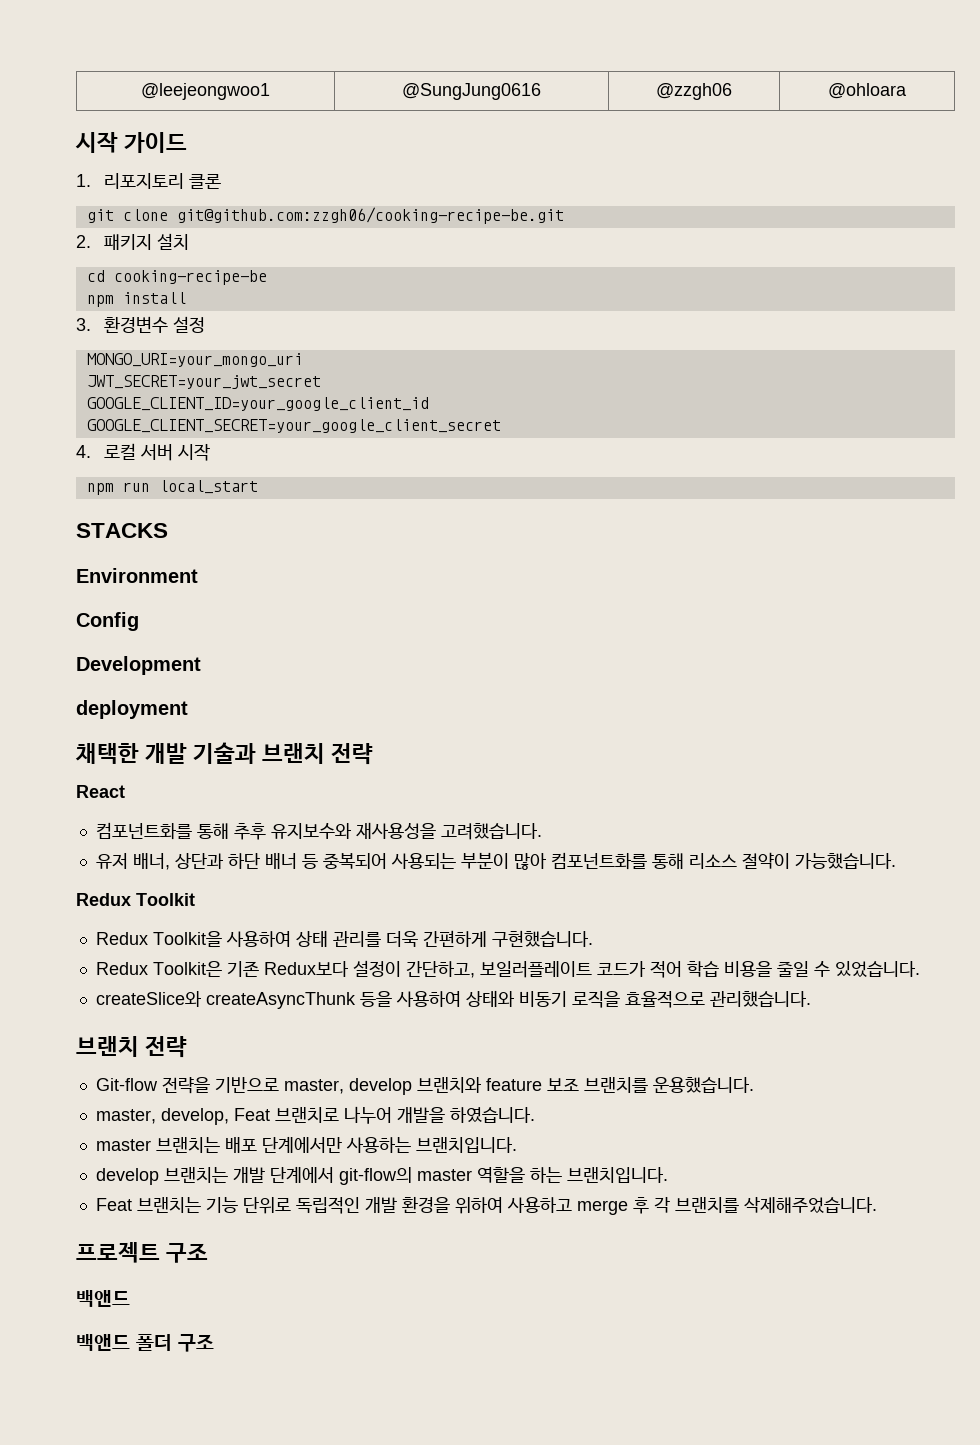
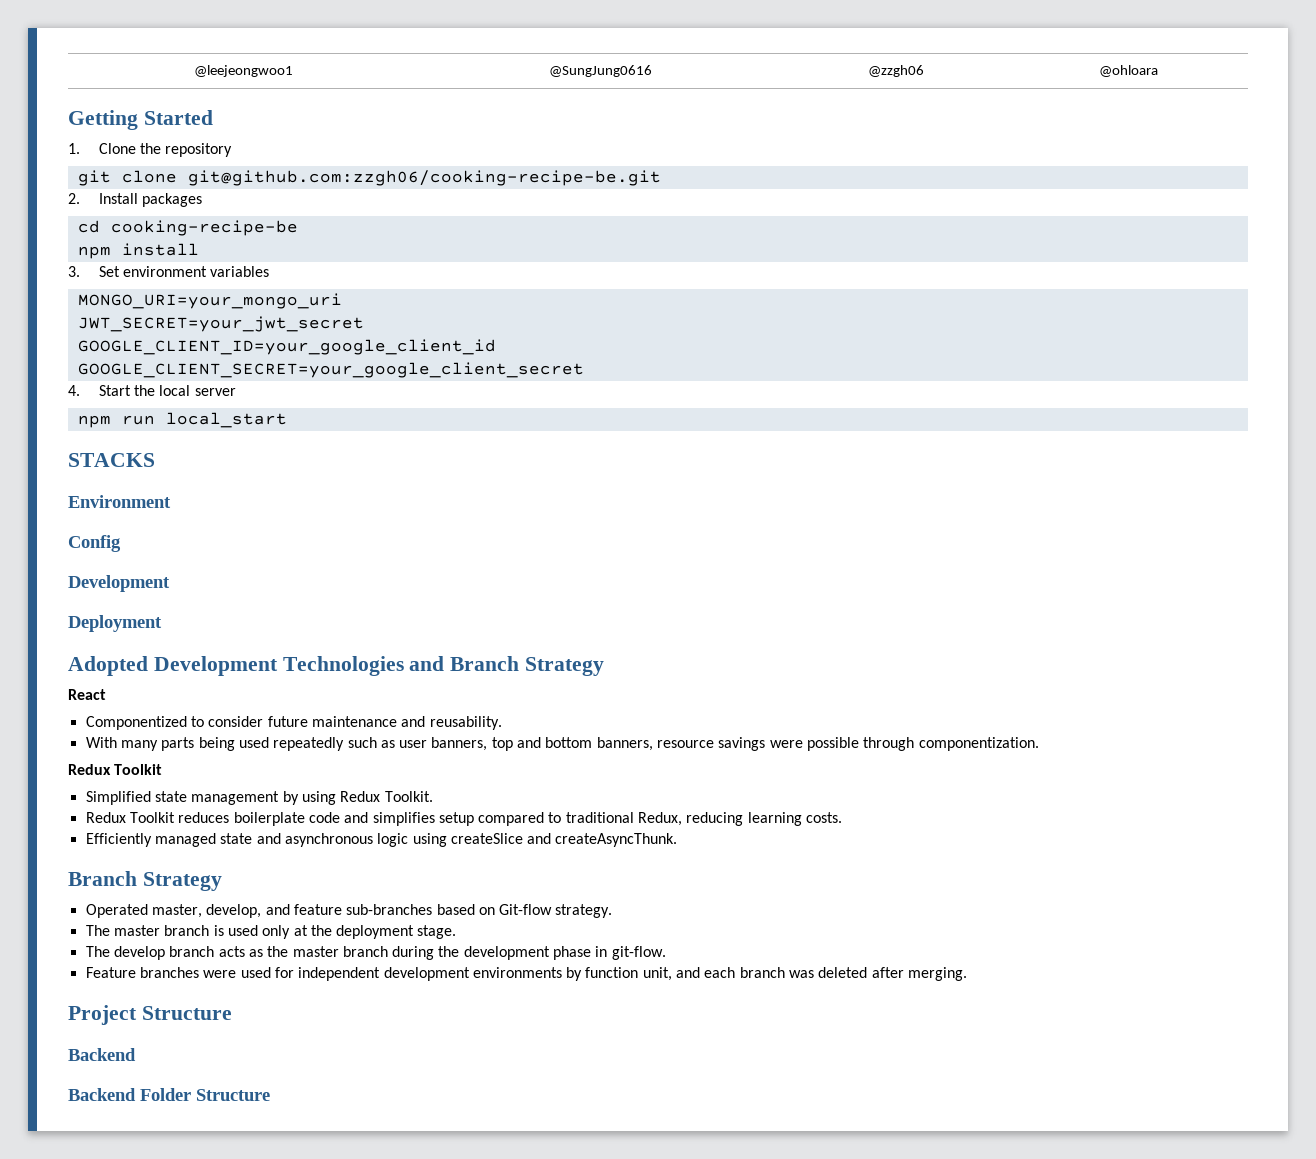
[75,132,188,153] 시작 가이드 -> [68,110,213,130] Getting Started
[104,173,222,189] 리포지토리 클론 -> [98,143,233,157] Clone the repository
[104,233,190,250] 패키지 설치 -> [98,193,203,207] Install packages
[104,316,206,333] 환경변수 설정 -> [98,266,270,277] Set environment variables
[104,443,211,461] 로컬 서버 시작 -> [98,385,236,396] Start the local server
[76,700,188,719] [75,742,374,765] [76,785,125,798] [95,822,542,840] [95,852,896,870] [76,893,195,906] [95,930,593,947] [95,960,920,978] [95,990,811,1009] [76,1036,188,1058] [95,1077,754,1095] [95,1106,535,1125] [95,1136,517,1153] [95,1166,668,1185] [95,1196,877,1215] [76,1242,209,1263] [76,1290,130,1307] [76,1334,214,1352] deployment // 채택한 개발 기술과 브랜치 전략 // React // 컴포넌트화를 통해 추후 유지보수와 재사용성을 고려했습니다. // 유저 배너, 상단과 하단 배너 등 중복되어 사용되는 부분이 많아 컴포넌트화를 통해 리소스 절약이 가능했습니다. // Redux Toolkit // Redux Toolkit을 사용하여 상태 관리를 더욱 간편하게 구현했습니다. // Redux Toolkit은 기존 Redux보다 설정이 간단하고, 보일러플레이트 코드가 적어 학습 비용을 줄일 수 있었습니다. // createSlice와 createAsyncThunk 등을 사용하여 상태와 비동기 로직을 효율적으로 관리했습니다. // 브랜치 전략 // Git-flow 전략을 기반으로 master, develop 브랜치와 feature 보조 브랜치를 운용했습니다. // master, develop, Feat 브랜치로 나누어 개발을 하였습니다. // master 브랜치는 배포 단계에서만 사용하는 브랜치입니다. // develop 브랜치는 개발 단계에서 git-flow의 master 역할을 하는 브랜치입니다. // Feat 브랜치는 기능 단위로 독립적인 개발 환경을 위하여 사용하고 merge 후 각 브랜치를 삭제해주었습니다. // 프로젝트 구조 // 백앤드 // 백앤드 폴더 구조 -> [68,615,162,632] [68,656,605,676] [68,689,106,700] [85,716,502,730] [85,737,1039,751] [68,764,163,775] [85,791,433,805] [85,812,843,826] [85,833,678,847] [68,871,222,891] [85,904,613,918] [85,925,457,939] [85,946,666,960] [85,967,968,981] [68,1005,232,1025] [68,1048,136,1061] [68,1088,270,1101] Deployment // Adopted Development Technologies and Branch Strategy // React // Componentized to consider future maintenance and reusability. // With many parts being used repeatedly such as user banners, top and bottom banners, resource savings were possible through componentization. // Redux Toolkit // Simplified state management by using Redux Toolkit. // Redux Toolkit reduces boilerplate code and simplifies setup compared to traditional Redux, reducing learning costs. // Efficiently managed state and asynchronous logic using createSlice and createAsyncThunk. // Branch Strategy // Operated master, develop, and feature sub-branches based on Git-flow strategy. // The master branch is used only at the deployment stage. // The develop branch acts as the master branch during the development phase in git-flow. // Feature branches were used for independent development environments by function unit, and each branch was deleted after merging. // Project Structure // Backend // Backend Folder Structure

